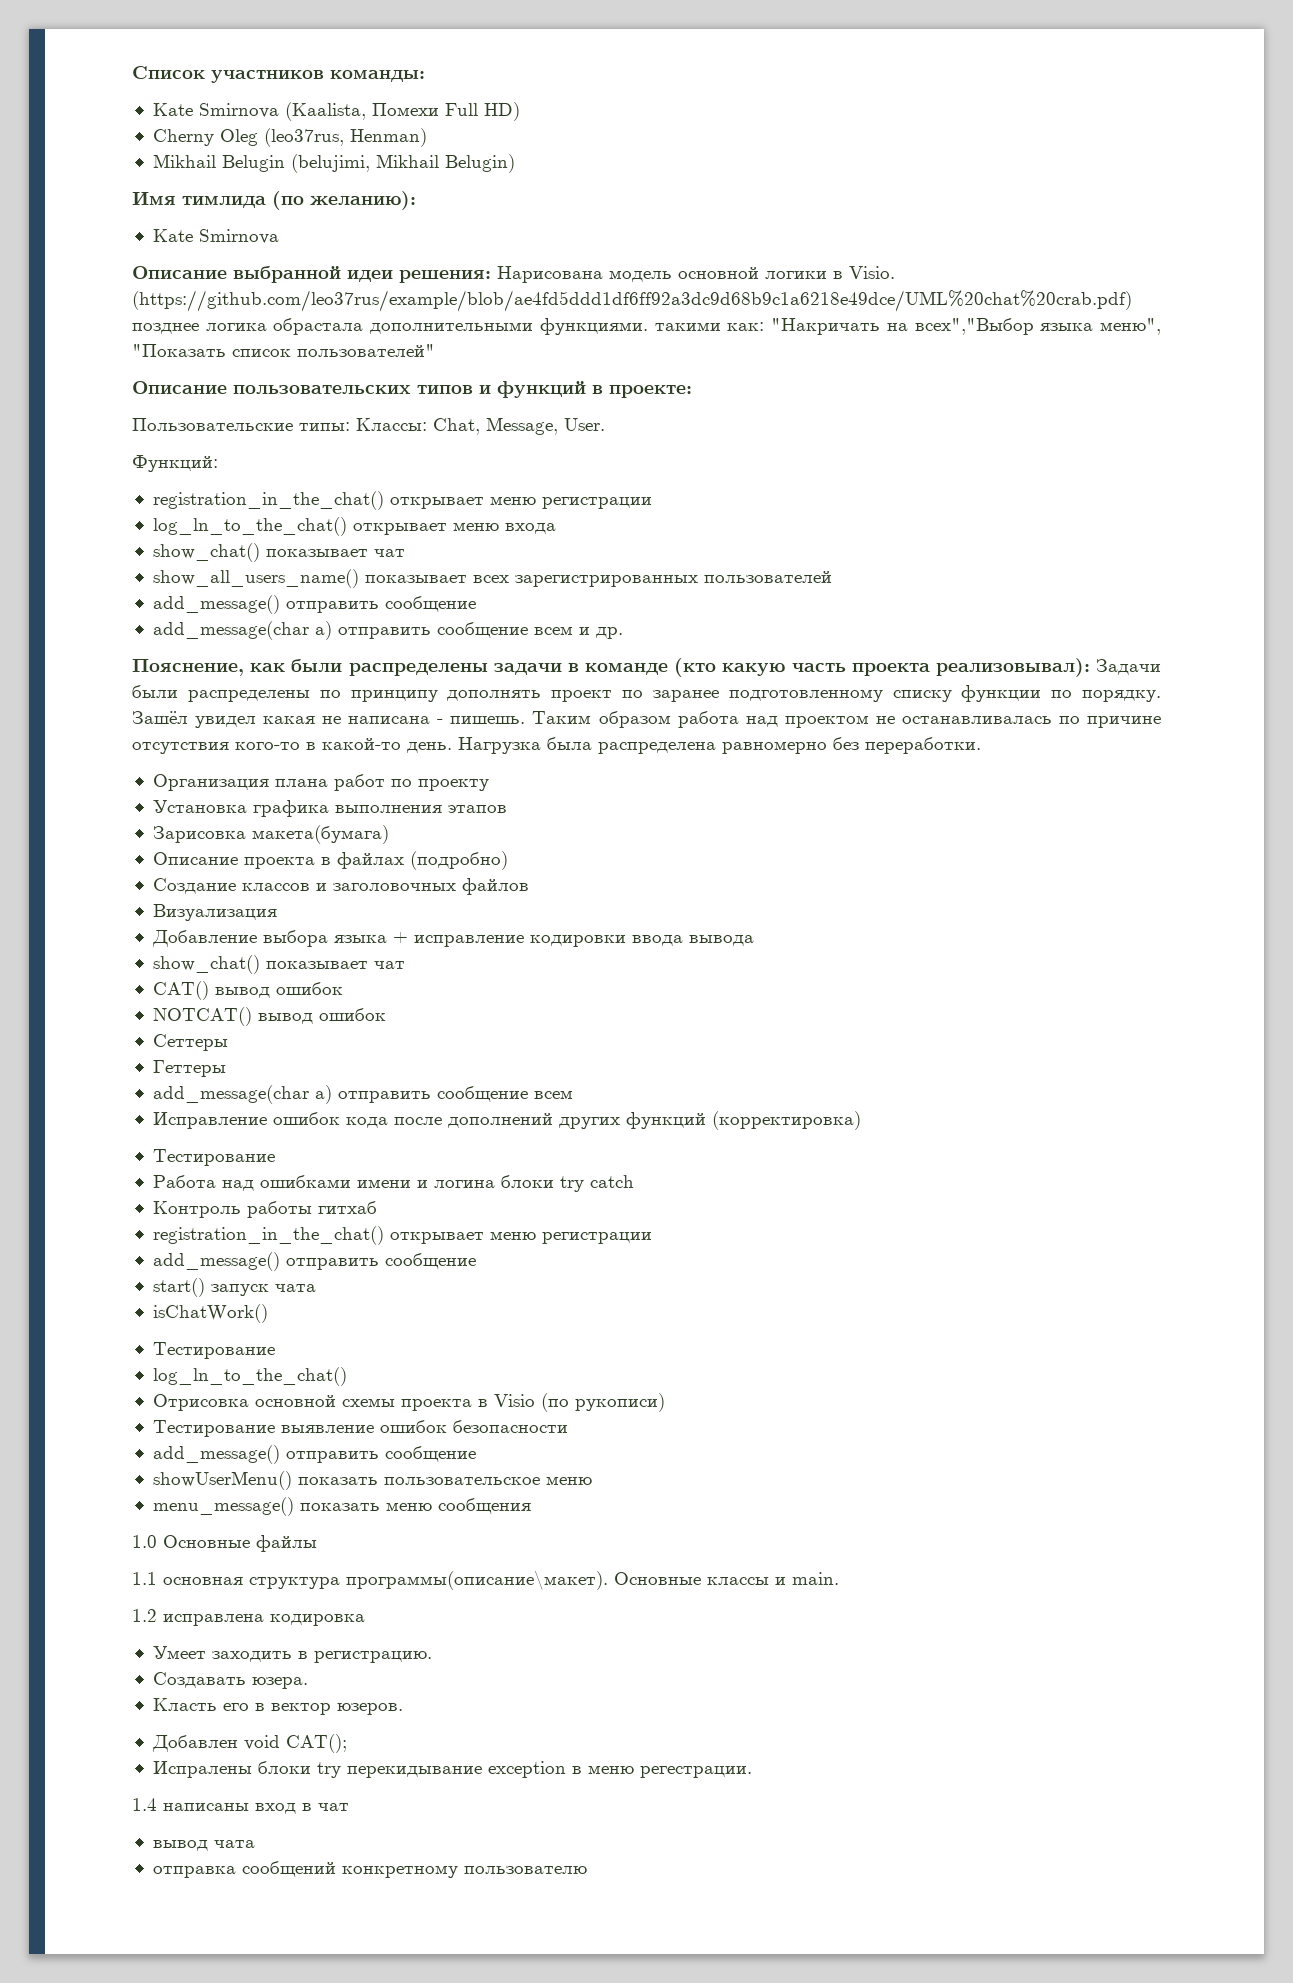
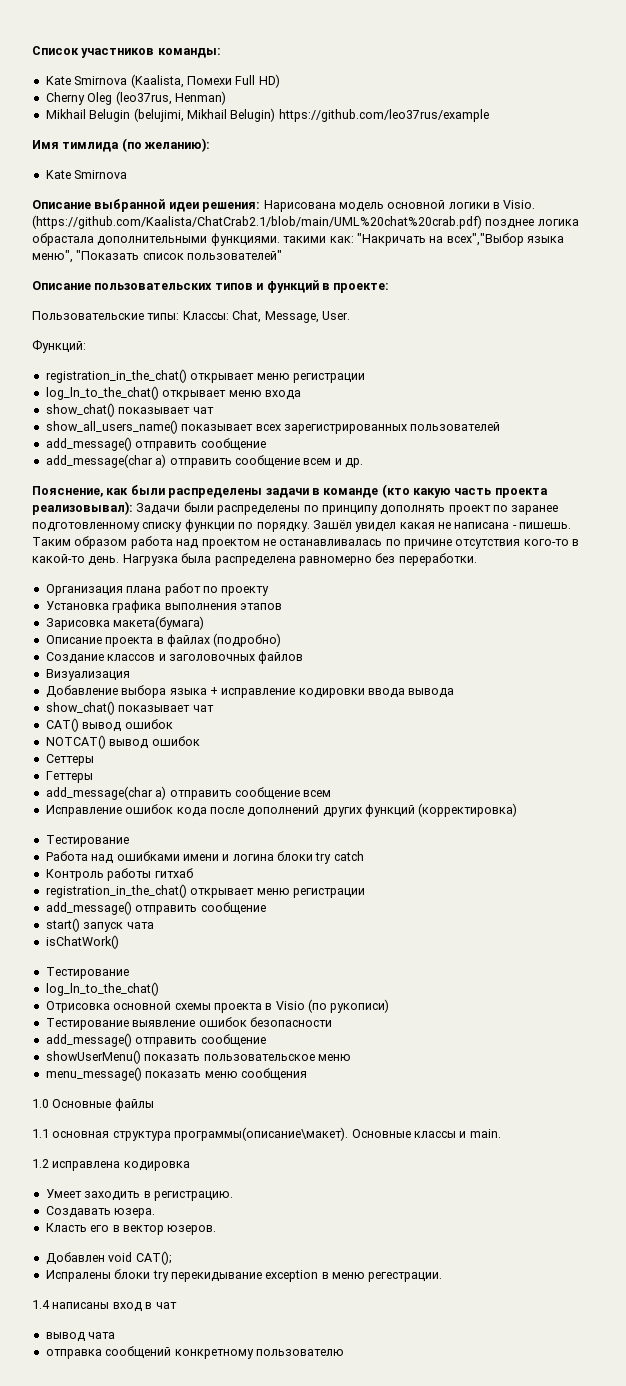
(515, 163) none -> [278,109,489,122] https://github.com/leo37rus/example
[132,290,1132,312] (https://github.com/leo37rus/example/blob/ae4fd5ddd1df6ff92a3dc9d68b9c1a6218e49dce/UML%20chat%20crab.pdf) -> [32,215,482,229] (https://github.com/Kaalista/ChatCrab2.1/blob/main/UML%20chat%20crab.pdf)

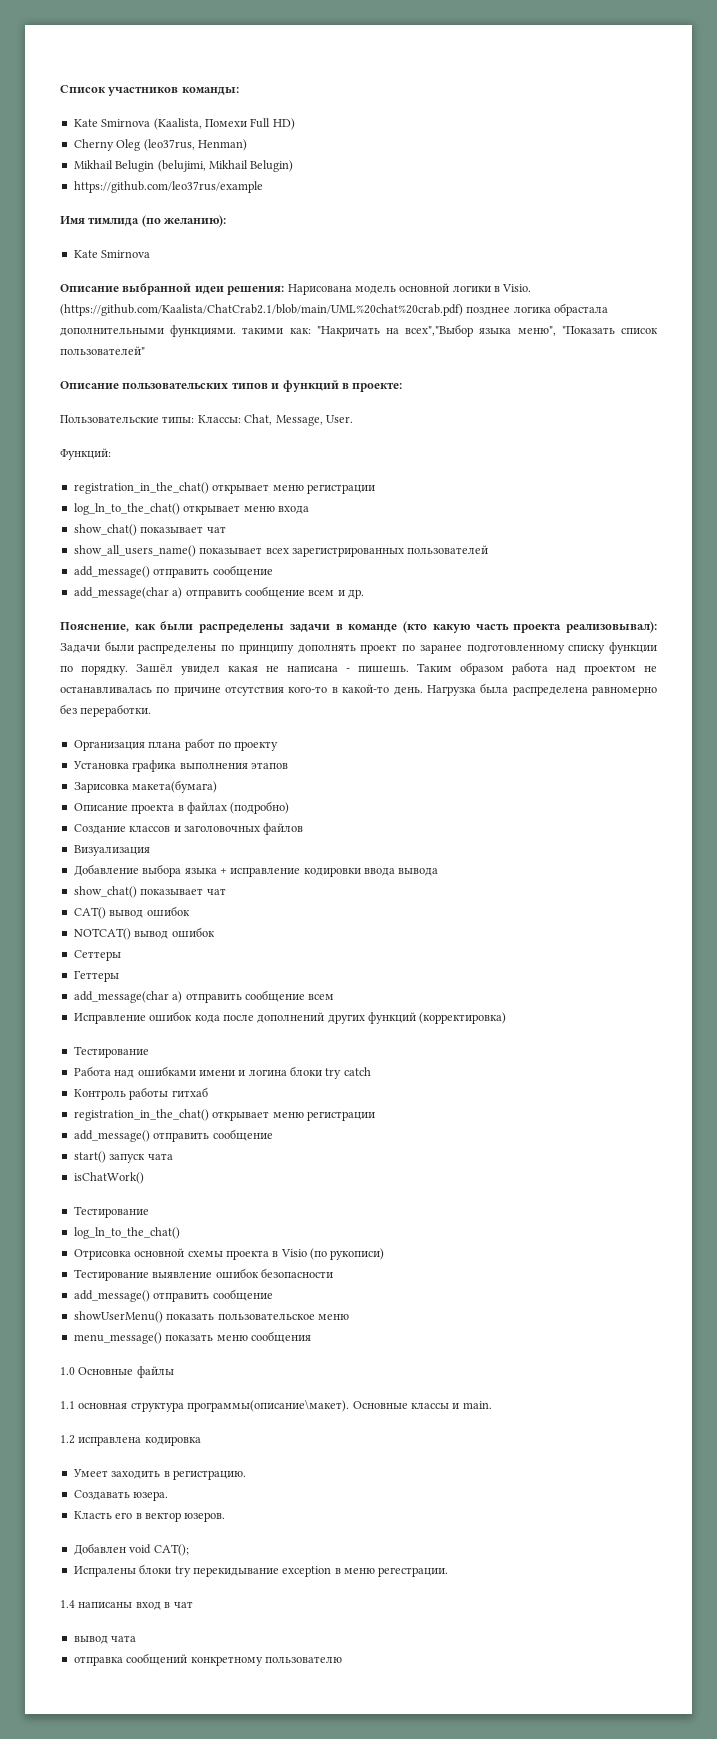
(276, 115) none -> (294, 166) //

